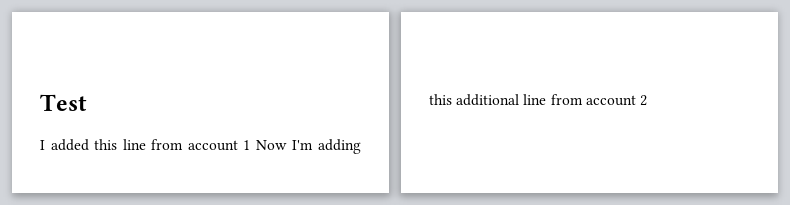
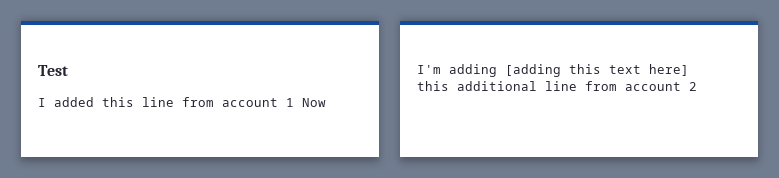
(361, 146) none -> [505,64,689,77] [adding this text here]

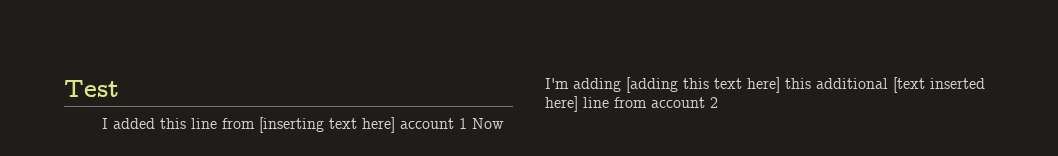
(214, 102) none -> [259,117,396,133] [inserting text here]
(537, 86) none -> [893,77,985,93] [545,96,578,112] [text inserted here]

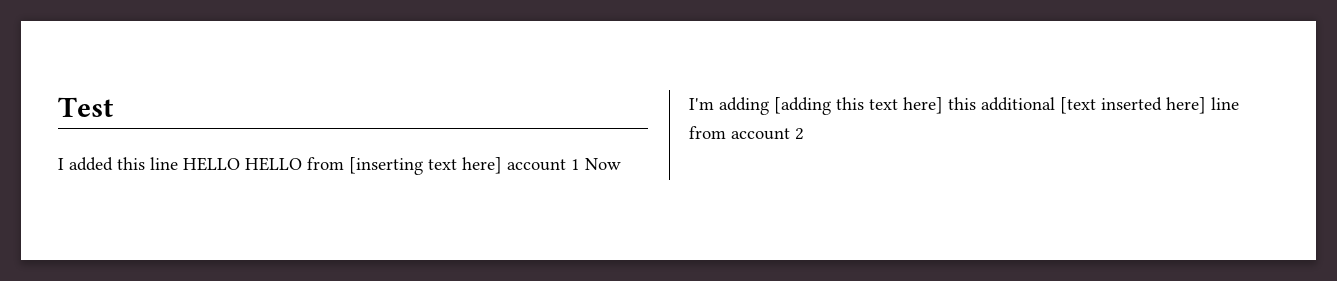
(218, 123) none -> [183,157,302,171] HELLO HELLO

